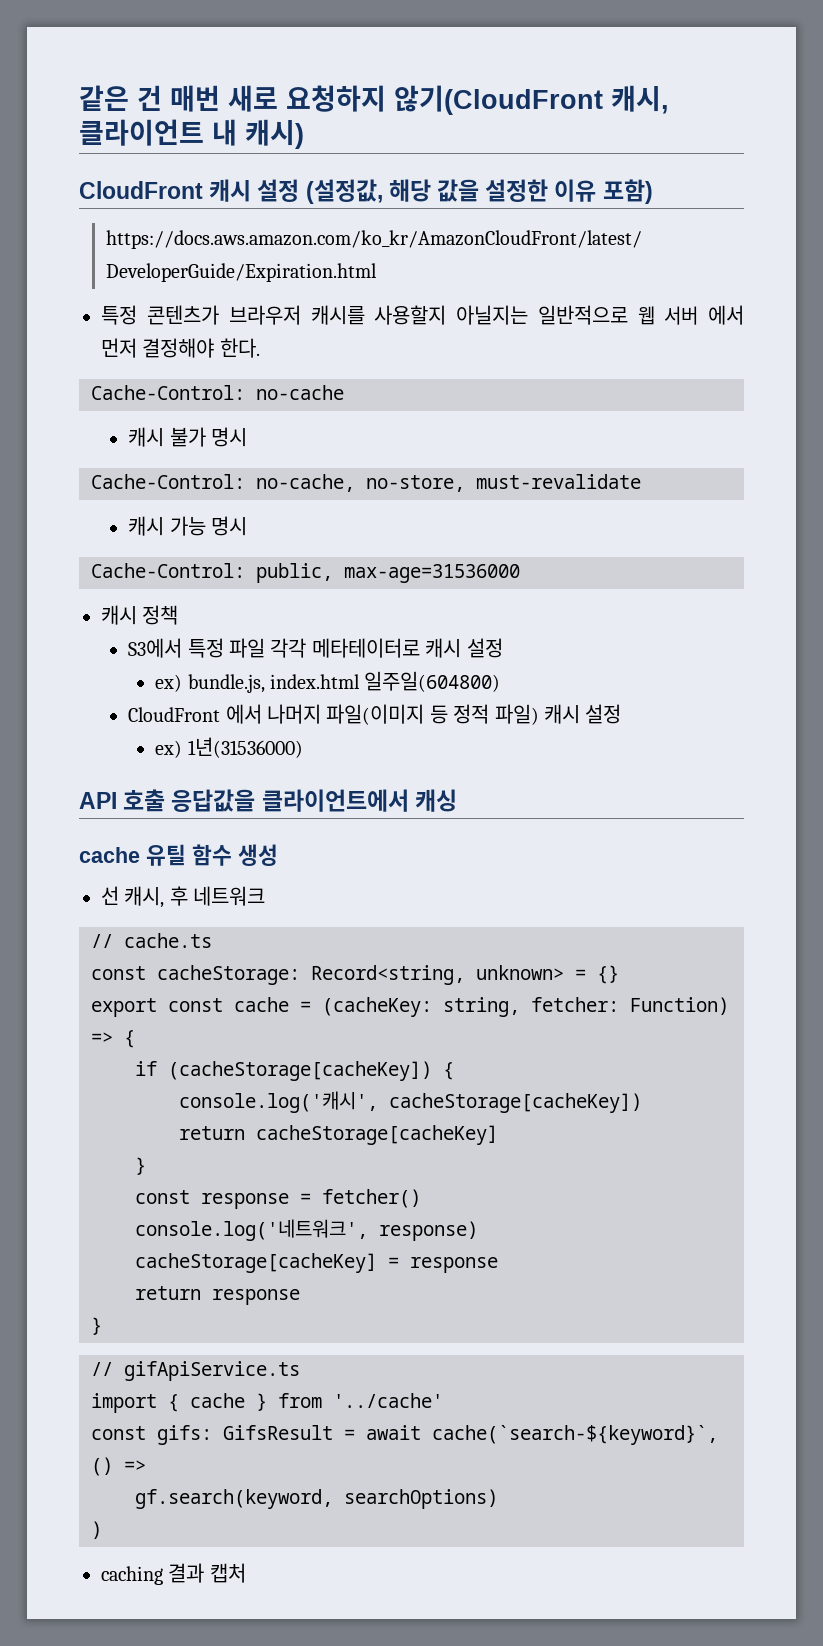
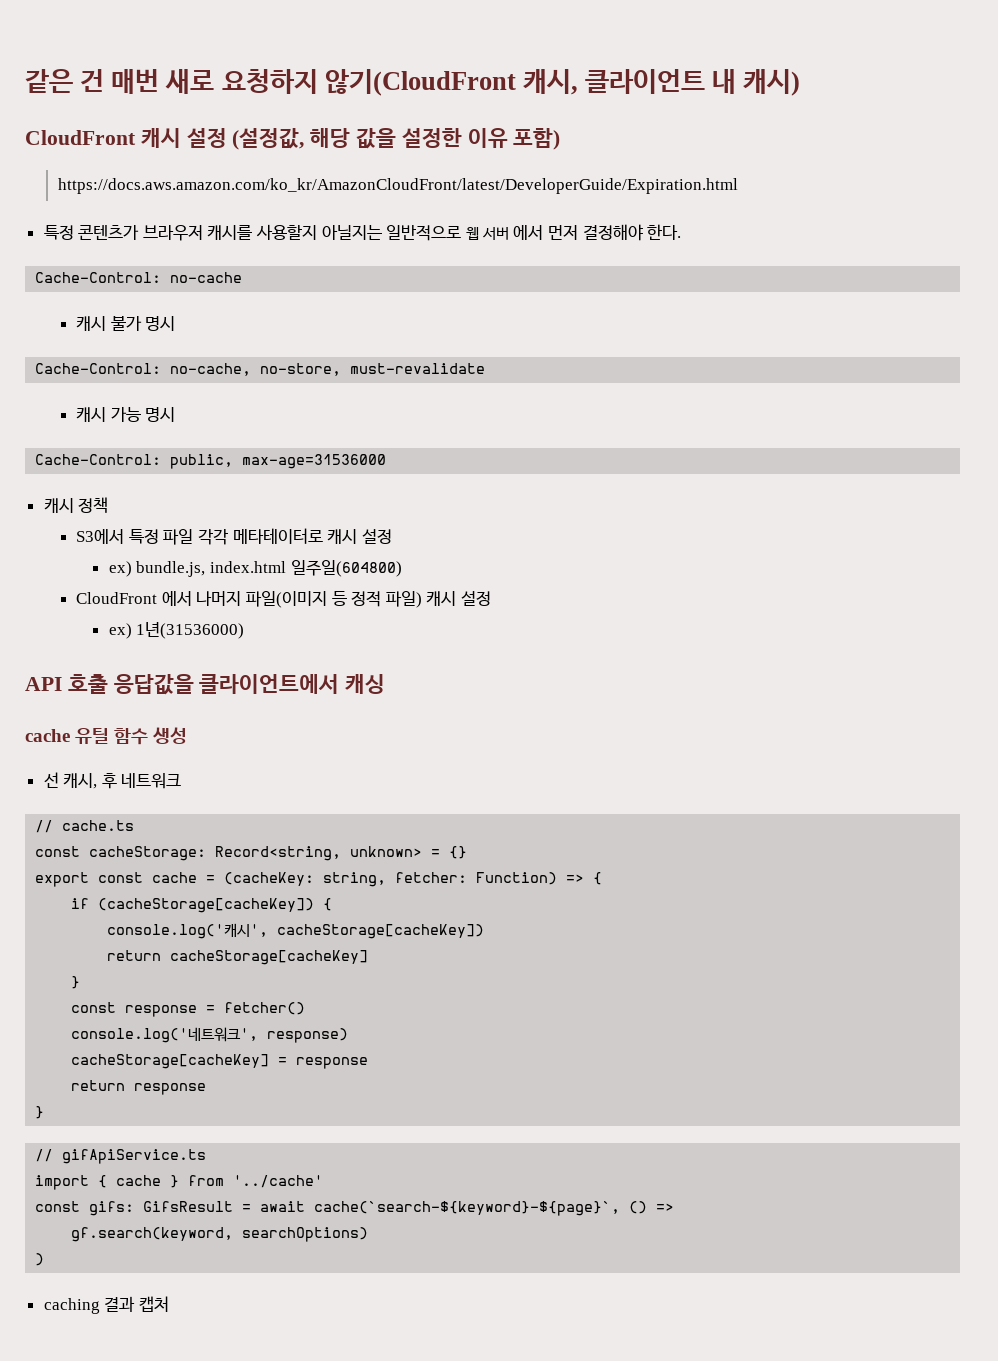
[432,1425,718,1445] cache(`search-${keyword}`, -> [314,1201,621,1216] cache(`search-${keyword}-${page}`,

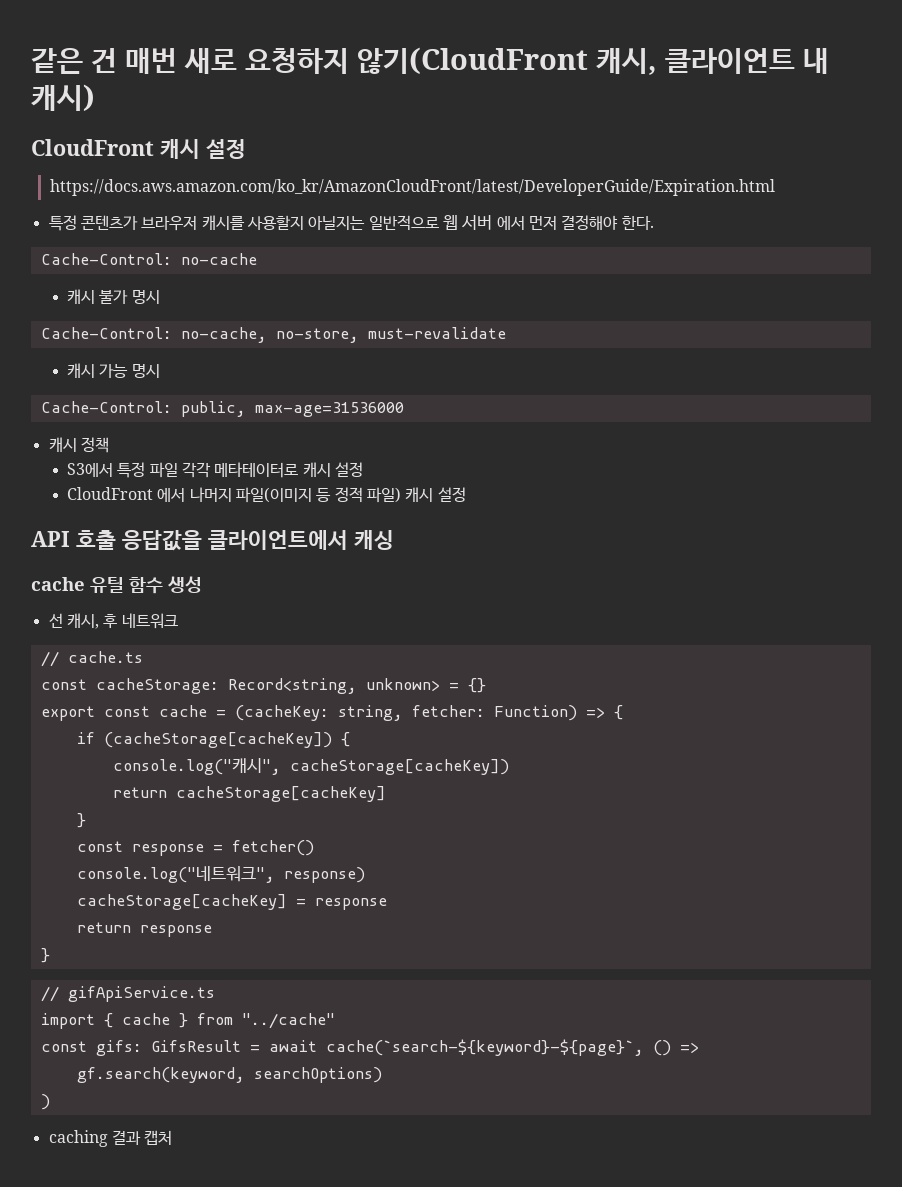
[232,128,561,150] (설정값, 해당 값을 설정한 이유 포함) -> (246, 149) none
[108,560,402,577] // ex) bundle.js, index.html 일주일(604800) -> (364, 469) none
[108,622,245,639] // ex) 1년(31536000) -> (466, 494) none
[107,923,269,939] console.log('캐시', -> [112,758,281,775] console.log("캐시",
[71,1027,259,1043] console.log('네트워크', -> [76,865,275,883] console.log("네트워크",
[233,1175,324,1188] '../cache' -> [241,1013,335,1029] "../cache"

